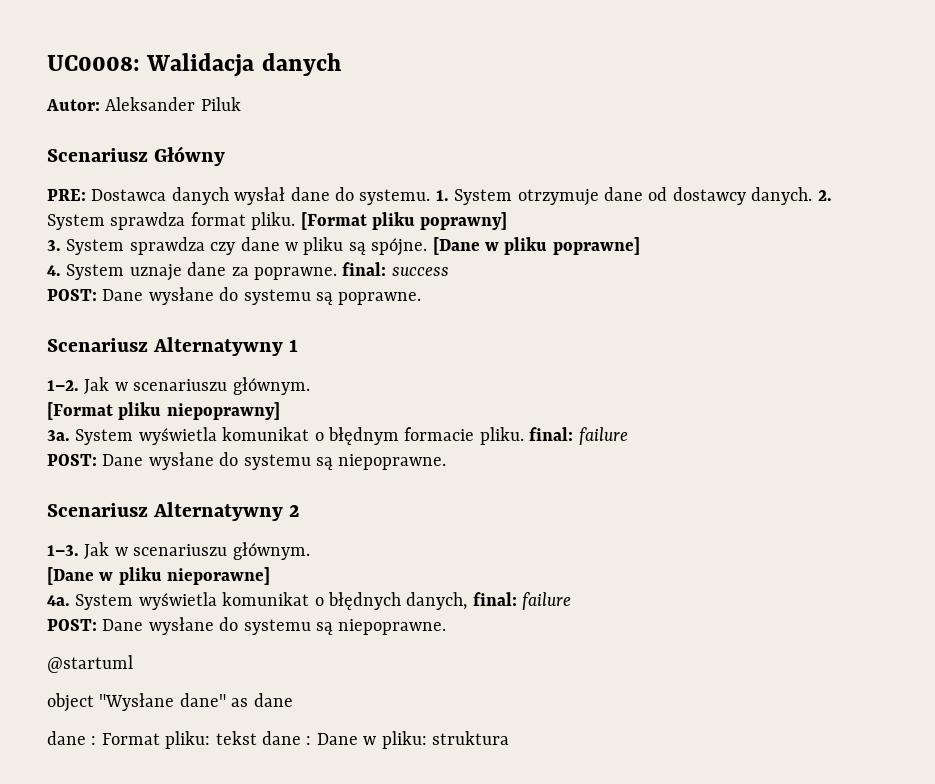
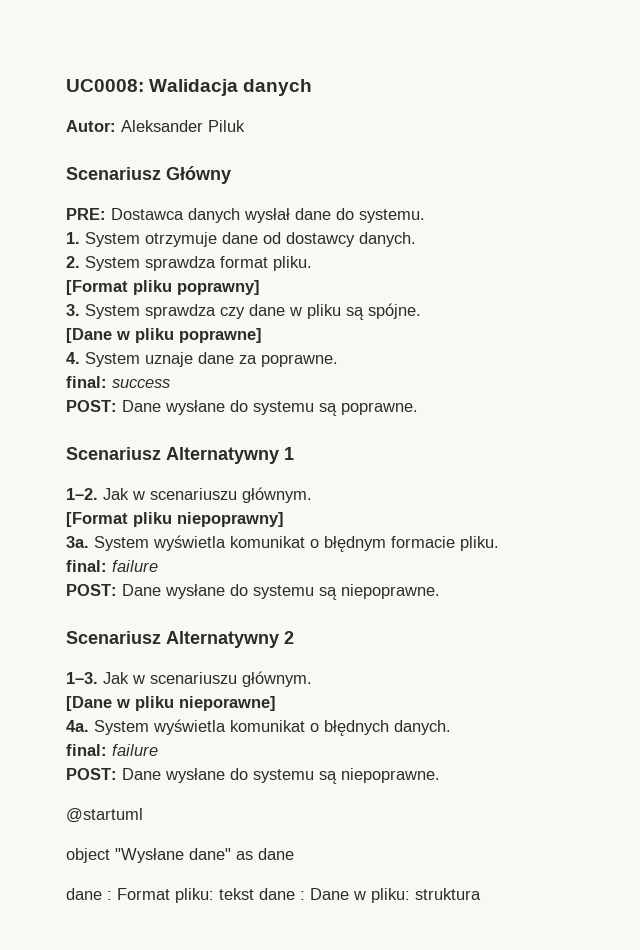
(431, 197) none -> (425, 216) //
(813, 196) none -> (416, 239) //
(296, 221) none -> (312, 263) //
(428, 247) none -> (421, 311) //
(337, 273) none -> (338, 360) //
(524, 436) none -> (499, 543) //
[406,592,468,610] danych, -> [394,720,451,735] danych. //

